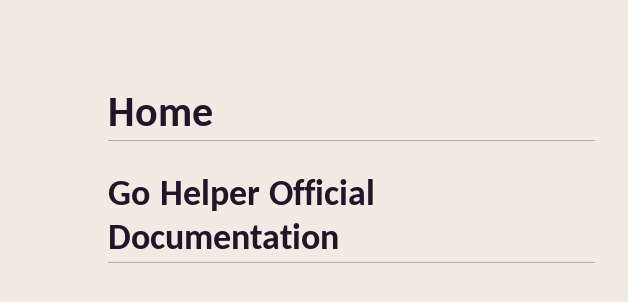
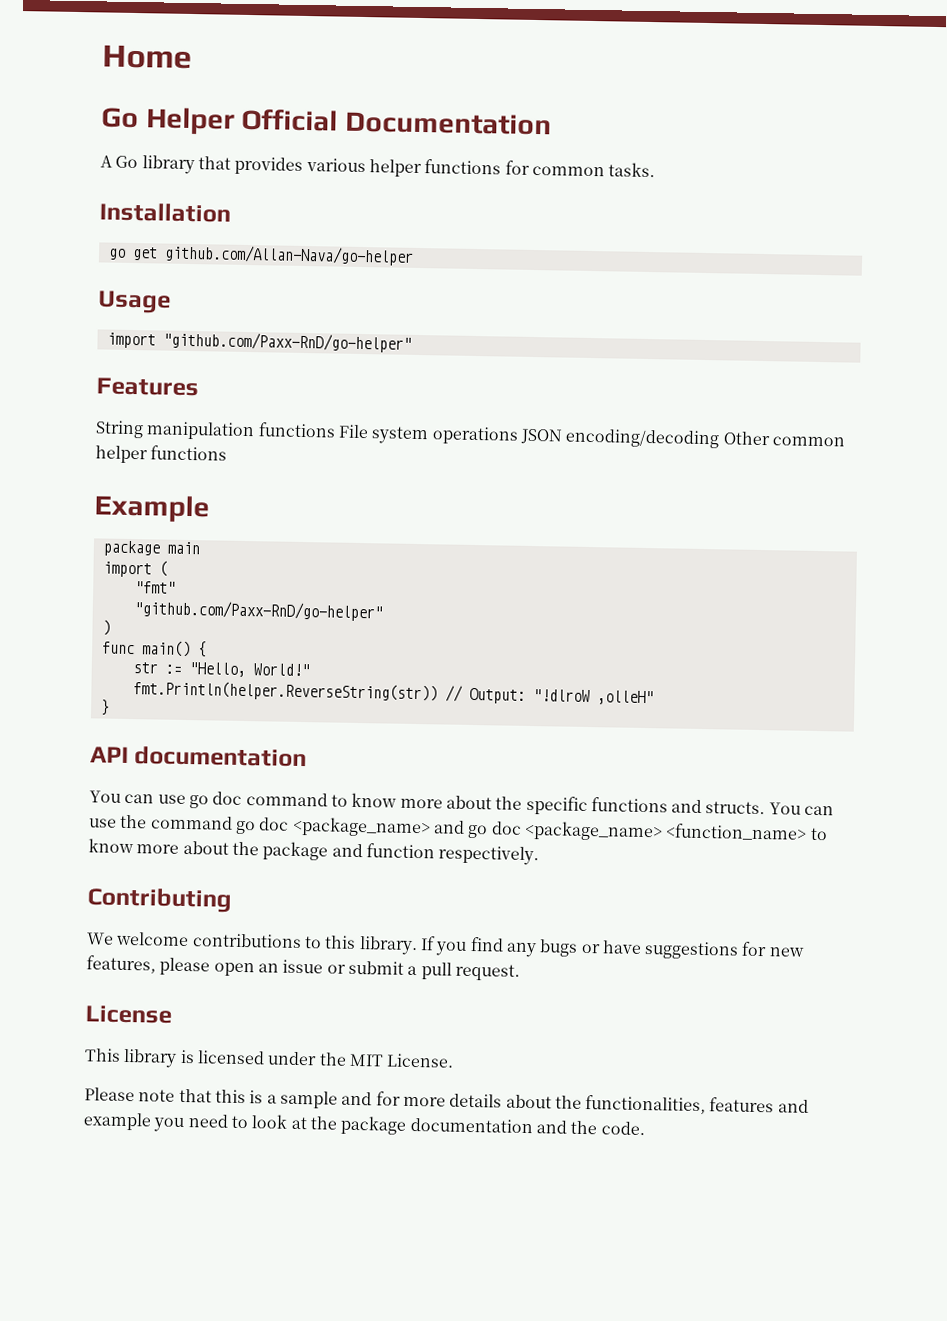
(339, 236) none -> [100,155,656,178] [99,202,231,223] [107,244,414,266] [98,290,171,314] [106,331,412,353] [96,377,199,397] [95,420,845,449] [95,445,228,464] [94,494,210,523] [102,540,201,557] [102,560,168,578] [134,581,176,594] [133,600,383,622] [101,619,111,636] [101,640,207,658] [132,662,310,678] [132,680,654,706] [99,699,110,716] [90,746,308,768] [89,790,835,816] [89,814,828,842] [88,838,540,866] [87,887,232,913] [86,931,805,960] [86,955,520,981] [85,1005,172,1024] [84,1048,455,1068] [84,1087,809,1115] [83,1112,645,1136] // A Go library that provides various helper functions for common tasks. // Installation // go get github.com/Allan-Nava/go-helper // Usage // import "github.com/Paxx-RnD/go-helper" // Features // String manipulation functions File system operations JSON encoding/decoding Other common helper functions // Example // package main // import ( // "fmt" // "github.com/Paxx-RnD/go-helper" // ) // func main() { // str := "Hello, World!" // fmt.Println(helper.ReverseString(str)) // Output: "!dlroW ,olleH" // } // API documentation // You can use go doc command to know more about the specific functions and structs. You can use the command go doc <package_name> and go doc <package_name> <function_name> to know more about the package and function respectively. // Contributing // We welcome contributions to this library. If you find any bugs or have suggestions for new features, please open an issue or submit a pull request. // License // This library is licensed under the MIT License. // Please note that this is a sample and for more details about the functionalities, features and example you need to look at the package documentation and the code.

